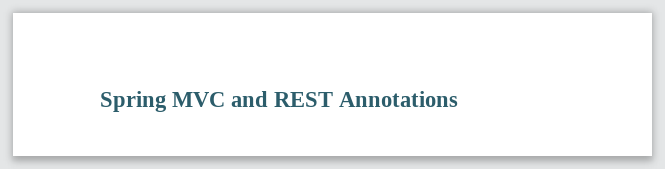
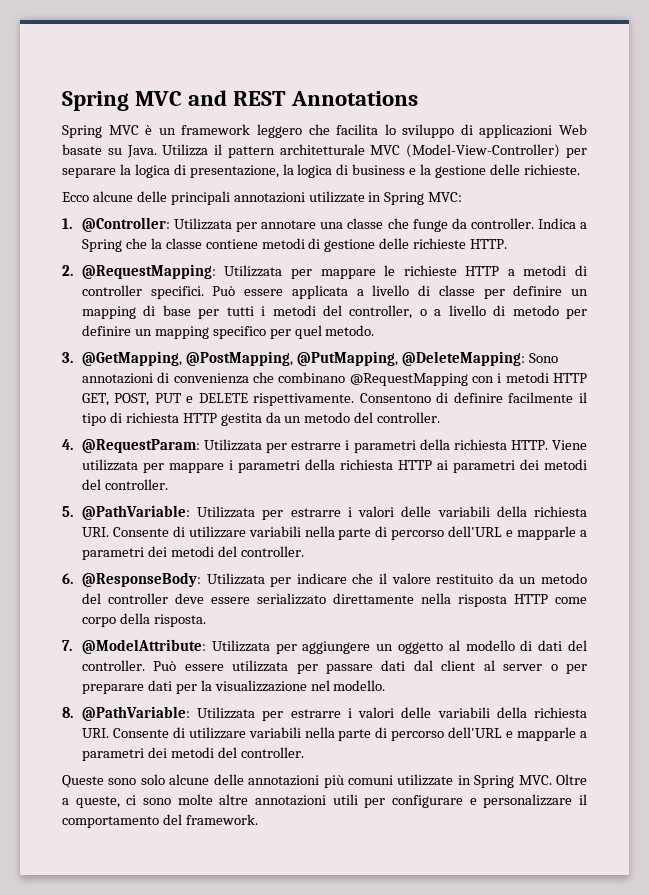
(459, 99) none -> [62,124,587,138] [62,144,587,158] [62,164,580,178] [62,191,463,205] [62,217,587,232] [81,238,508,252] [62,264,587,279] [81,285,588,299] [81,305,587,319] [81,325,375,339] [62,351,558,366] [81,372,587,386] [81,392,587,406] [81,412,441,426] [62,439,587,453] [81,459,588,473] [81,479,168,490] [62,505,587,520] [81,526,587,540] [81,546,304,560] [62,572,587,587] [81,593,587,607] [81,613,206,627] [62,639,587,654] [81,660,587,674] [81,680,386,694] [62,706,587,721] [81,727,587,741] [81,747,304,761] [62,774,588,788] [62,794,588,808] [62,814,258,828] // Spring MVC è un framework leggero che facilita lo sviluppo di applicazioni Web basate su Java. Utilizza il pattern architetturale MVC (Model-View-Controller) per separare la logica di presentazione, la logica di business e la gestione delle richieste. // Ecco alcune delle principali annotazioni utilizzate in Spring MVC: // 1. @Controller: Utilizzata per annotare una classe che funge da controller. Indica a Spring che la classe contiene metodi di gestione delle richieste HTTP. // 2. @RequestMapping: Utilizzata per mappare le richieste HTTP a metodi di controller specifici. Può essere applicata a livello di classe per definire un mapping di base per tutti i metodi del controller, o a livello di metodo per definire un mapping specifico per quel metodo. // 3. @GetMapping, @PostMapping, @PutMapping, @DeleteMapping: Sono annotazioni di convenienza che combinano @RequestMapping con i metodi HTTP GET, POST, PUT e DELETE rispettivamente. Consentono di definire facilmente il tipo di richiesta HTTP gestita da un metodo del controller. // 4. @RequestParam: Utilizzata per estrarre i parametri della richiesta HTTP. Viene utilizzata per mappare i parametri della richiesta HTTP ai parametri dei metodi del controller. // 5. @PathVariable: Utilizzata per estrarre i valori delle variabili della richiesta URI. Consente di utilizzare variabili nella parte di percorso dell'URL e mapparle a parametri dei metodi del controller. // 6. @ResponseBody: Utilizzata per indicare che il valore restituito da un metodo del controller deve essere serializzato direttamente nella risposta HTTP come corpo della risposta. // 7. @ModelAttribute: Utilizzata per aggiungere un oggetto al modello di dati del controller. Può essere utilizzata per passare dati dal client al server o per preparare dati per la visualizzazione nel modello. // 8. @PathVariable: Utilizzata per estrarre i valori delle variabili della richiesta URI. Consente di utilizzare variabili nella parte di percorso dell'URL e mapparle a parametri dei metodi del controller. // Queste sono solo alcune delle annotazioni più comuni utilizzate in Spring MVC. Oltre a queste, ci sono molte altre annotazioni utili per configurare e personalizzare il comportamento del framework.

